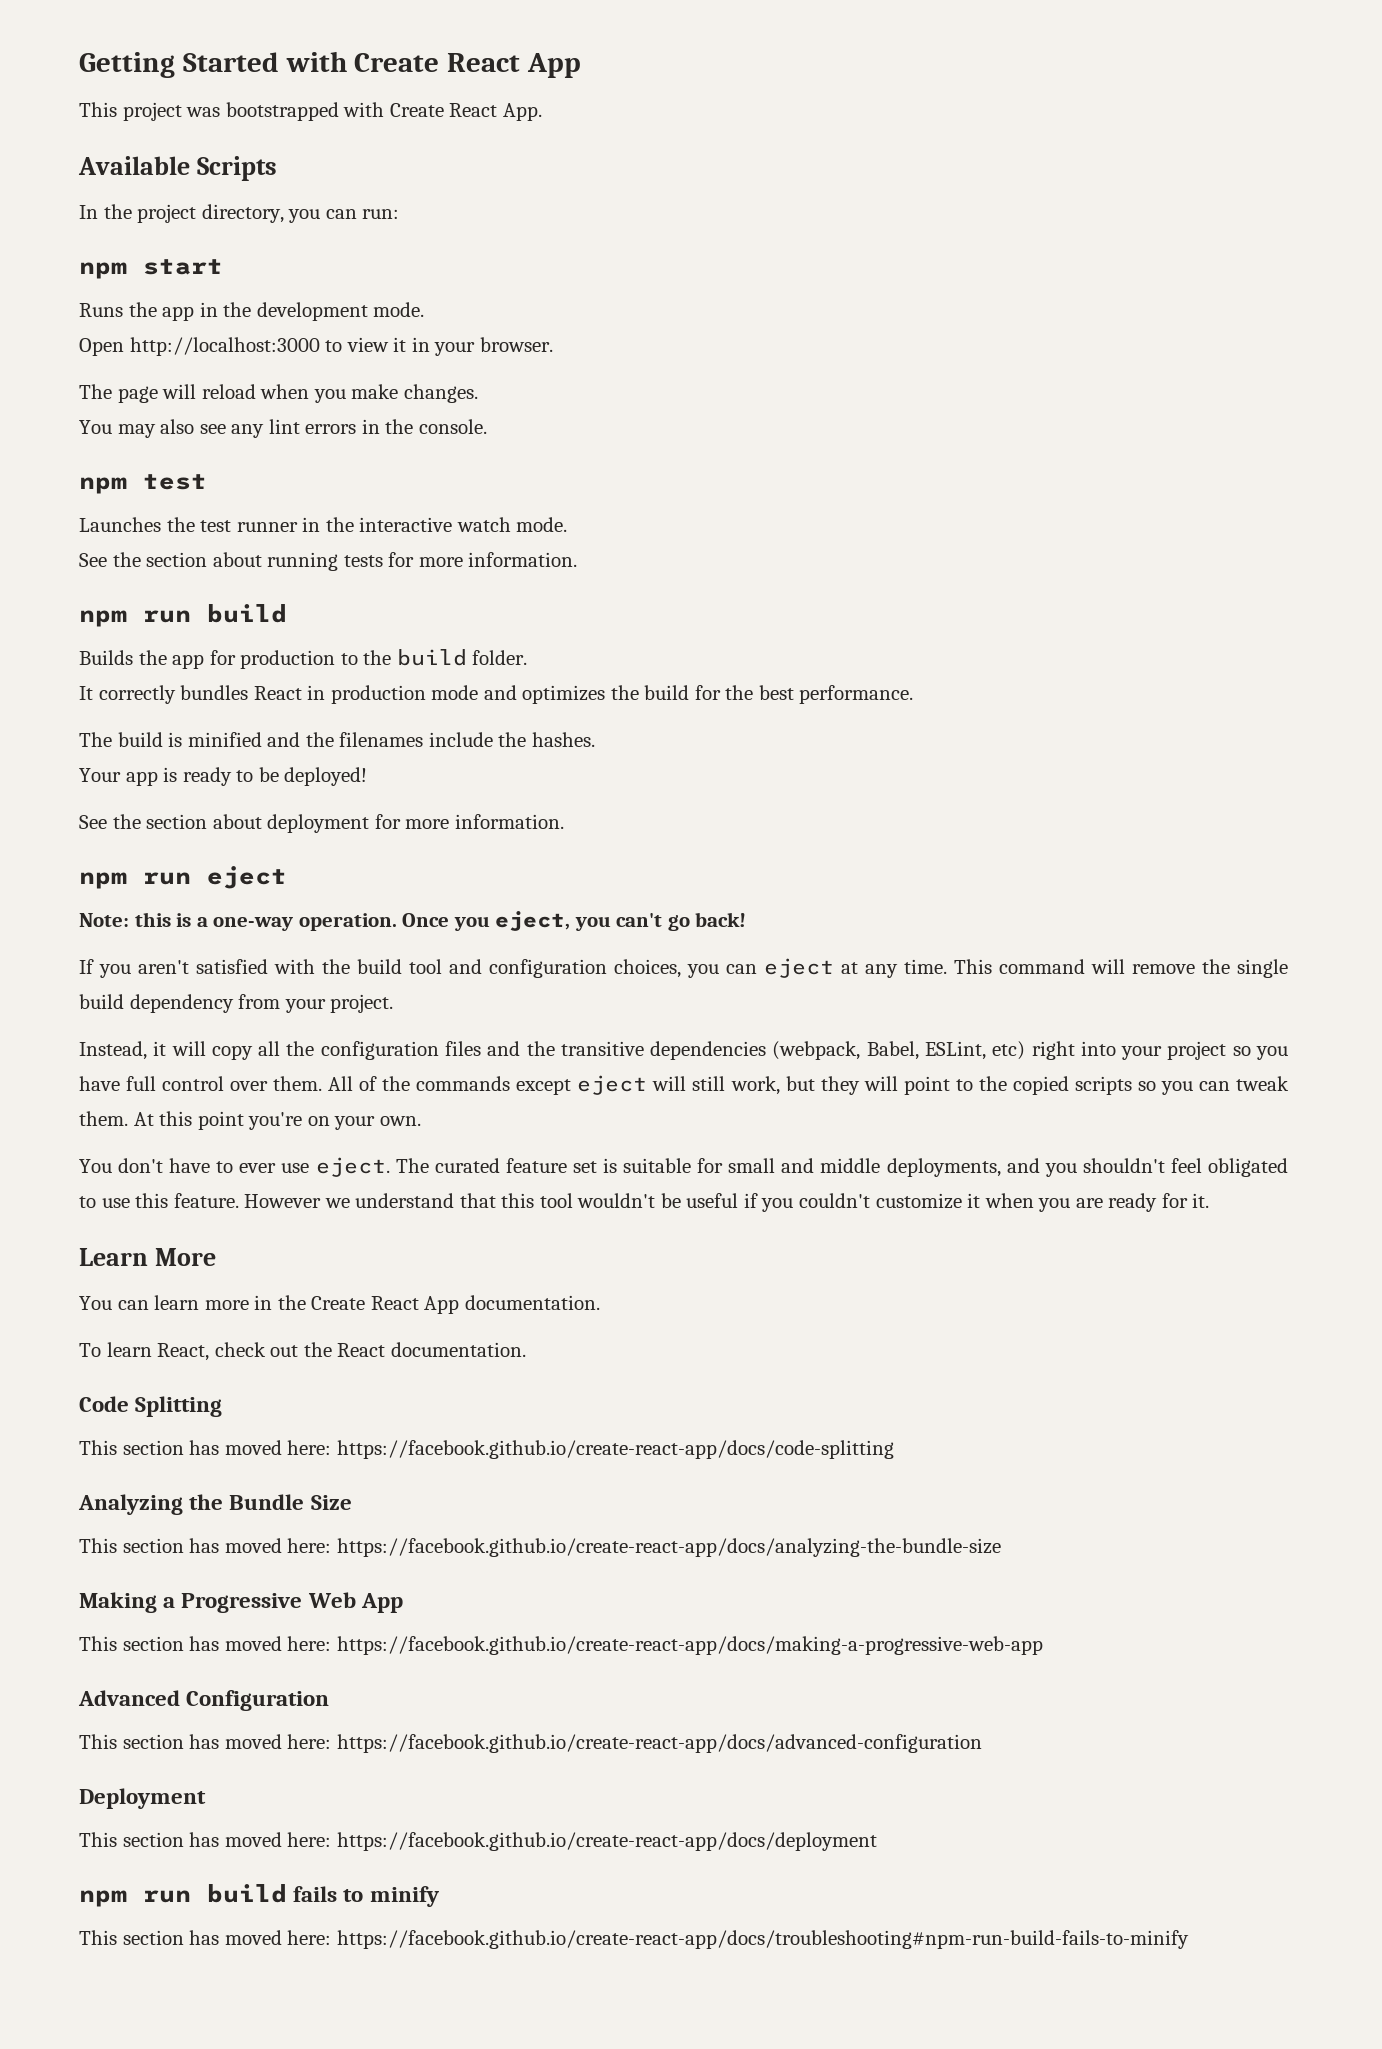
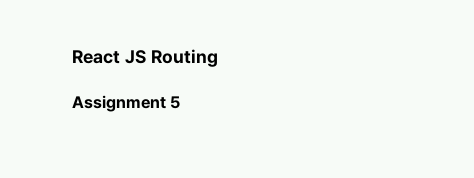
[79,51,582,78] [79,102,542,121] [78,156,277,181] [79,204,400,223] [79,259,223,279] [79,302,425,321] [79,337,553,356] [79,384,478,403] [79,419,487,438] [79,474,207,494] [79,517,568,532] [79,552,578,571] [79,604,287,627] [79,649,528,669] [79,685,914,704] [79,732,595,747] [79,767,368,786] [79,814,564,833] [79,866,287,889] [79,911,747,931] [79,958,1288,978] [79,994,394,1013] [79,1041,1288,1060] [79,1075,1289,1095] [79,1111,421,1130] [79,1157,1288,1177] [79,1193,1210,1212] [79,1248,216,1266] [79,1295,600,1314] [79,1342,526,1361] [79,1396,223,1417] [79,1440,894,1459] [78,1494,352,1515] [79,1538,1001,1557] [79,1592,403,1613] [79,1636,1043,1655] [78,1690,330,1711] [79,1734,982,1753] [79,1788,206,1809] [79,1832,877,1851] [79,1884,439,1907] [79,1930,1189,1949] Getting Started with Create React App // This project was bootstrapped with Create React App. // Available Scripts // In the project directory, you can run: // npm start // Runs the app in the development mode. // Open http://localhost:3000 to view it in your browser. // The page will reload when you make changes. // You may also see any lint errors in the console. // npm test // Launches the test runner in the interactive watch mode. // See the section about running tests for more information. // npm run build // Builds the app for production to the build folder. // It correctly bundles React in production mode and optimizes the build for the best performance. // The build is minified and the filenames include the hashes. // Your app is ready to be deployed! // See the section about deployment for more information. // npm run eject // Note: this is a one-way operation. Once you eject, you can't go back! // If you aren't satisfied with the build tool and configuration choices, you can eject at any time. This command will remove the single build dependency from your project. // Instead, it will copy all the configuration files and the transitive dependencies (webpack, Babel, ESLint, etc) right into your project so you have full control over them. All of the commands except eject will still work, but they will point to the copied scripts so you can tweak them. At this point you're on your own. // You don't have to ever use eject. The curated feature set is suitable for small and middle deployments, and you shouldn't feel obligated to use this feature. However we understand that this tool wouldn't be useful if you couldn't customize it when you are ready for it. // Learn More // You can learn more in the Create React App documentation. // To learn React, check out the React documentation. // Code Splitting // This section has moved here: https://facebook.github.io/create-react-app/docs/code-splitting // Analyzing the Bundle Size // This section has moved here: https://facebook.github.io/create-react-app/docs/analyzing-the-bundle-size // Making a Progressive Web App // This section has moved here: https://facebook.github.io/create-react-app/docs/making-a-progressive-web-app // Advanced Configuration // This section has moved here: https://facebook.github.io/create-react-app/docs/advanced-configuration // Deployment // This section has moved here: https://facebook.github.io/create-react-app/docs/deployment // npm run build fails to minify // This section has moved here: https://facebook.github.io/create-react-app/docs/troubleshooting#npm-run-build-fails-to-minify -> [72,49,218,67] [72,95,181,112] React JS Routing // Assignment 5

